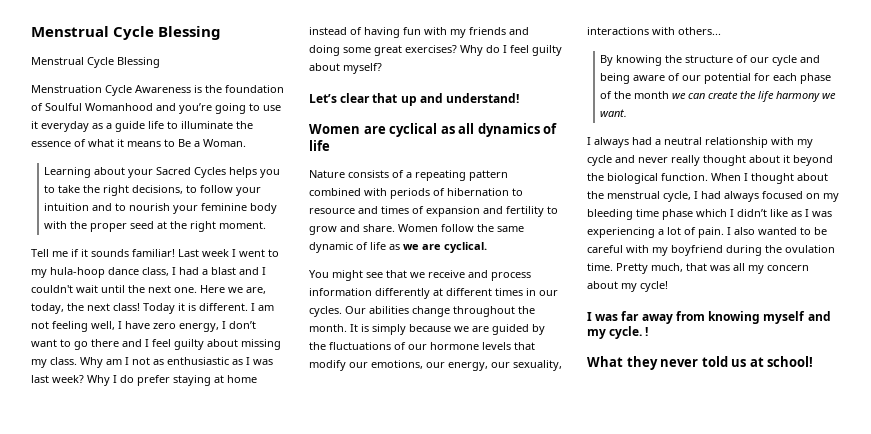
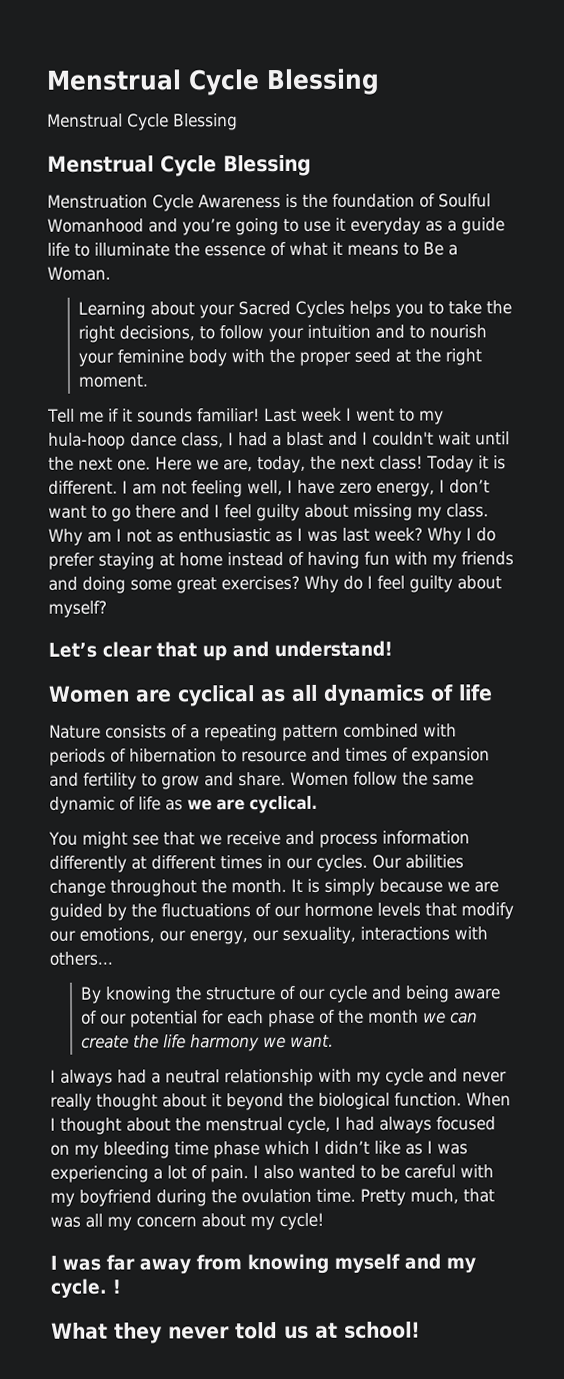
[31,26,222,40] [31,57,160,68] Menstrual Cycle Blessing // Menstrual Cycle Blessing -> [46,68,380,96] [47,113,238,131] [47,154,312,177] Menstrual Cycle Blessing // Menstrual Cycle Blessing // Menstrual Cycle Blessing

